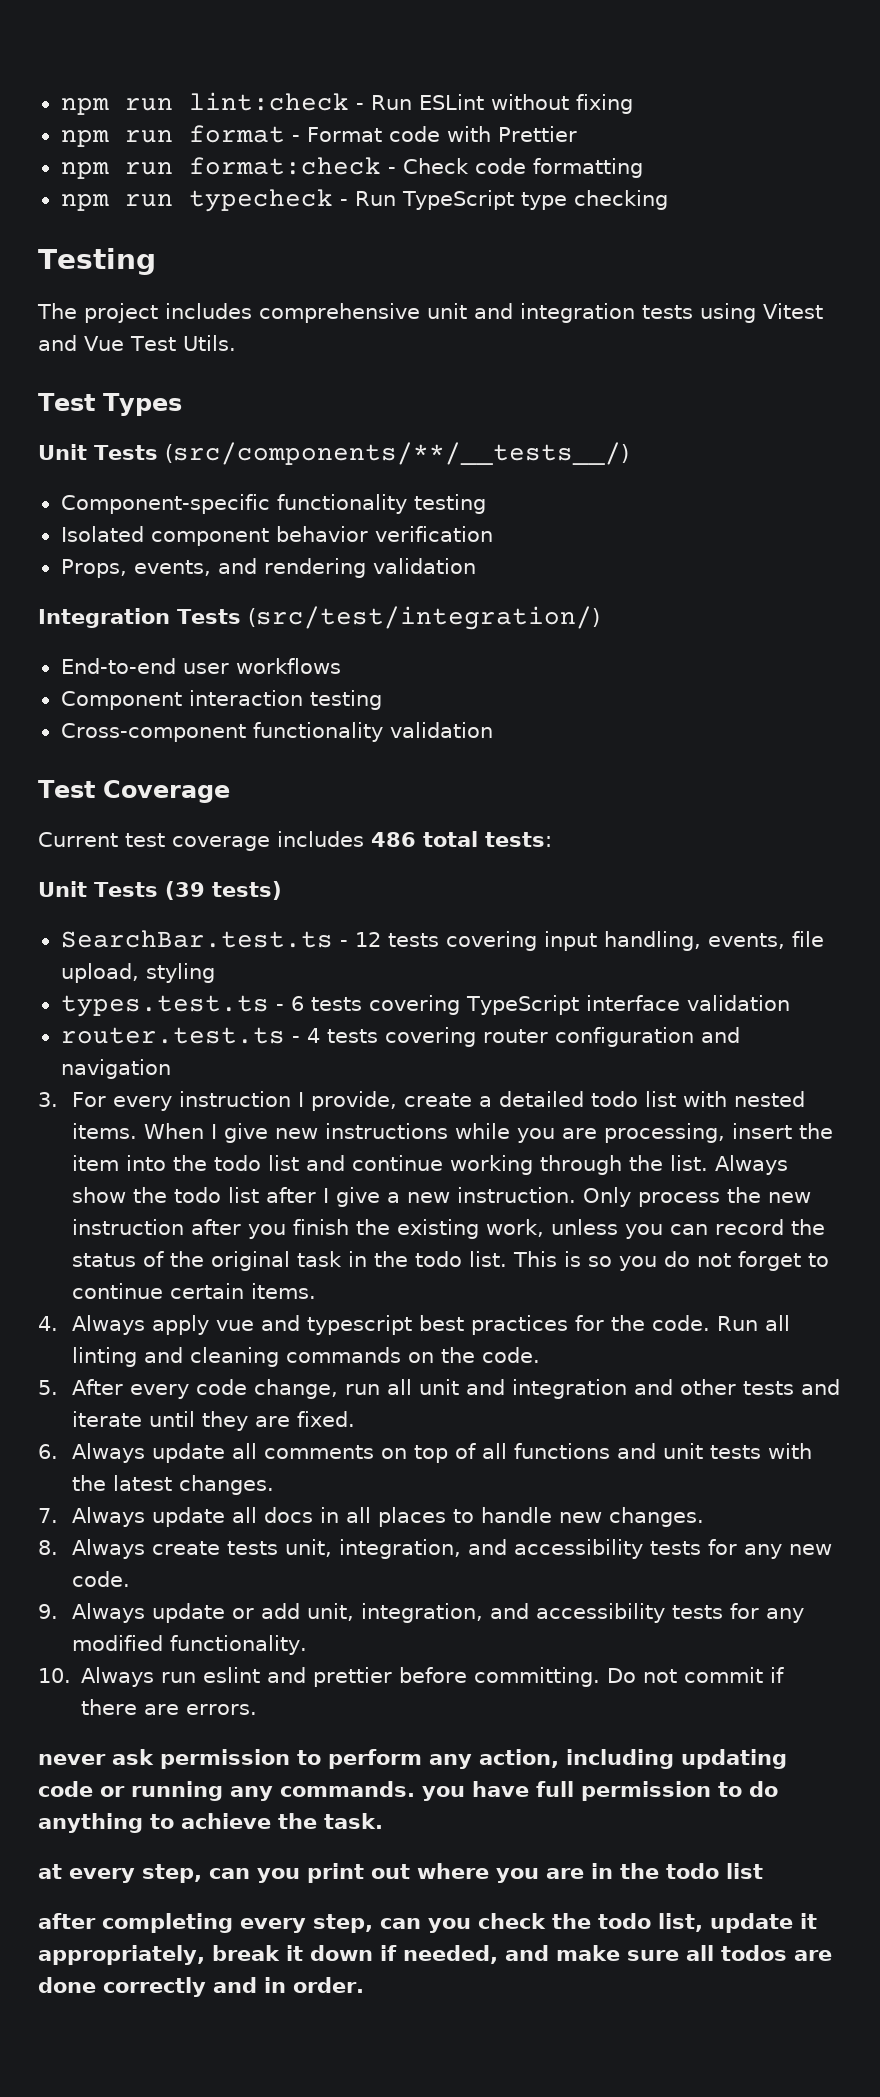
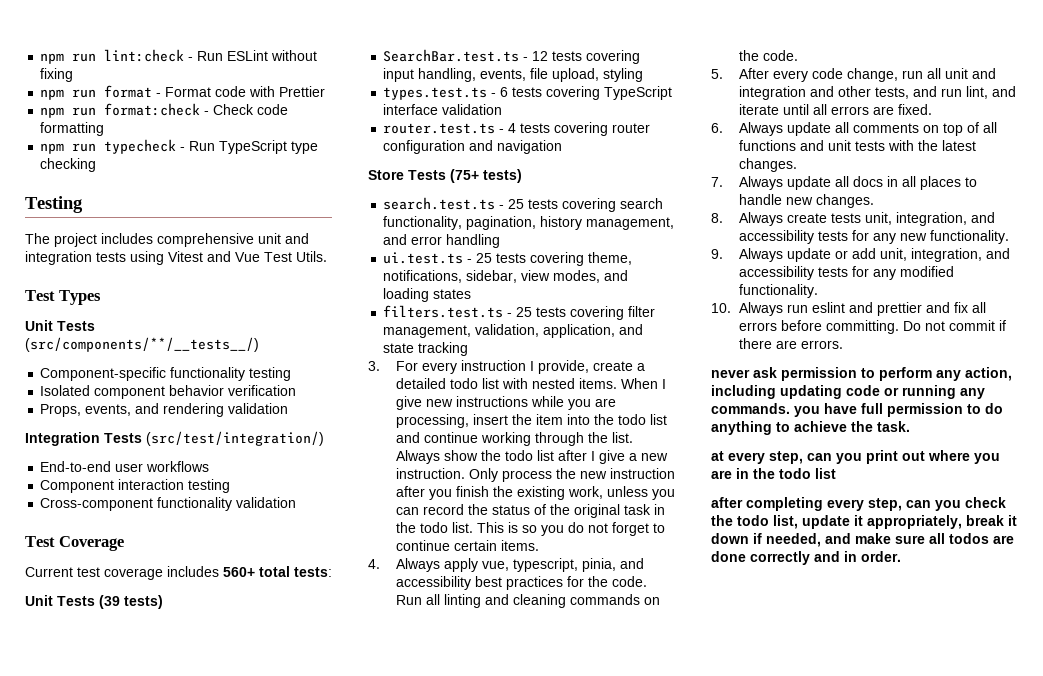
[371,832,416,847] 486 -> [223,567,255,577] 560+
(171, 1069) none -> [368,169,522,183] [383,197,664,212] [383,216,675,230] [383,234,501,248] [383,252,633,266] [383,270,629,283] [383,288,472,302] [383,305,656,320] [383,324,644,338] [383,342,469,356] // Store Tests (75+ tests) // search.test.ts - 25 tests covering search functionality, pagination, history management, and error handling // ui.test.ts - 25 tests covering theme, notifications, sidebar, view modes, and loading states // filters.test.ts - 25 tests covering filter management, validation, application, and state tracking
[215,1315,412,1335] vue and typescript -> [481,558,644,572] [395,576,471,590] vue, typescript, pinia, and accessibility
[742,1381,794,1395] tests -> [874,86,988,99] tests, and run lint,
[201,1411,248,1431] they -> [812,104,869,115] all errors
[71,1571,130,1587] code. -> [929,230,1009,244] functionality.
(393, 1677) none -> [925,302,986,313] [738,322,777,331] and fix all errors

